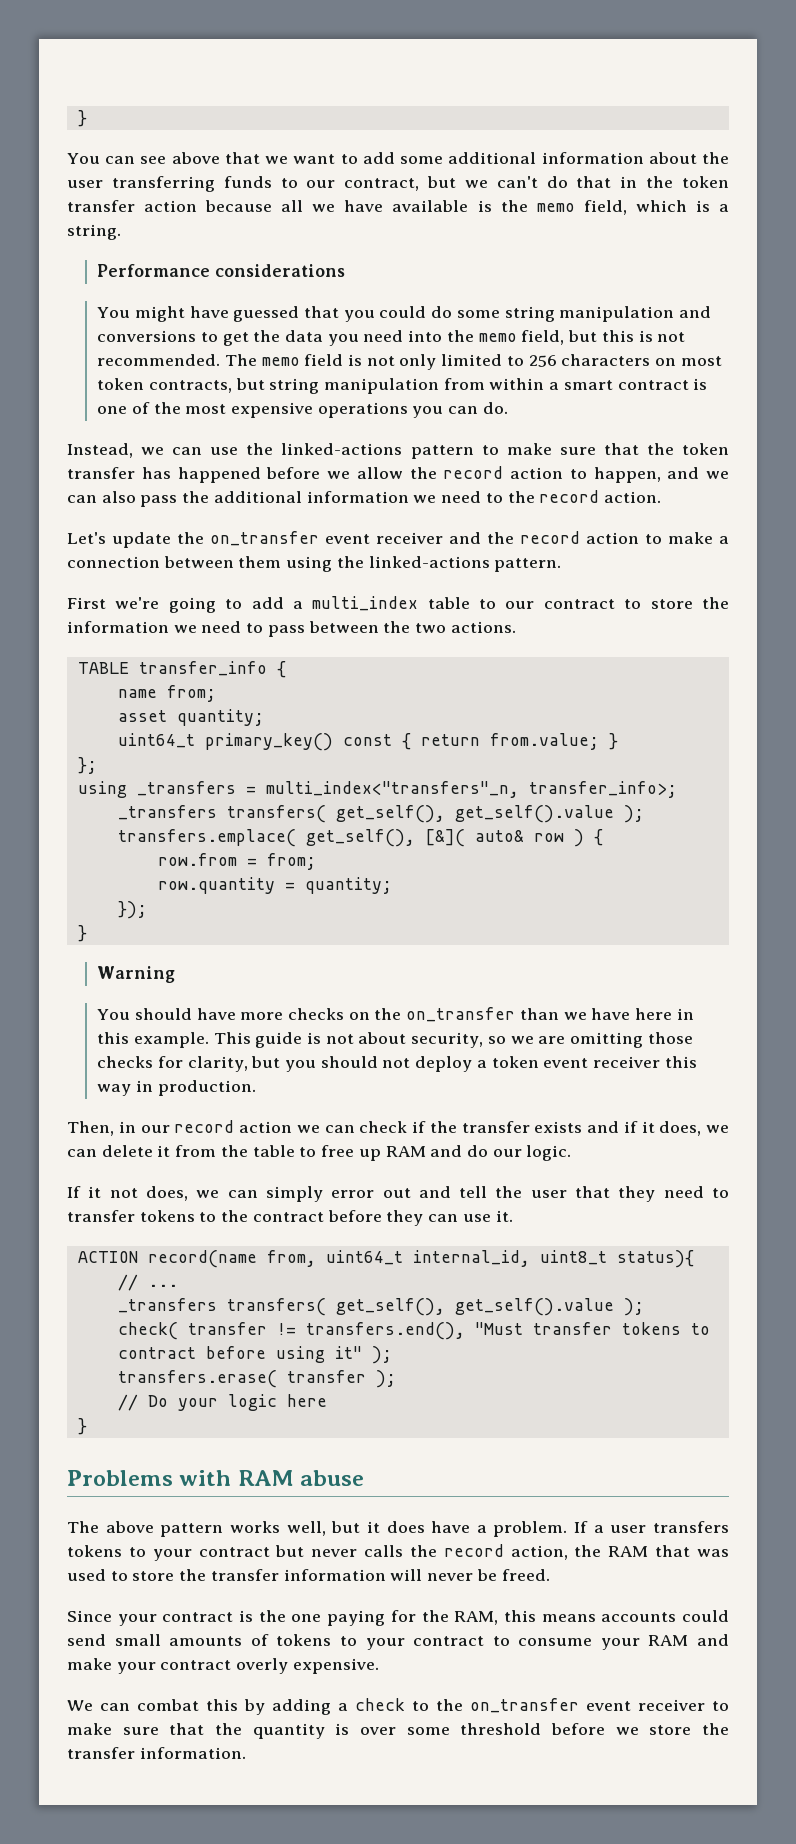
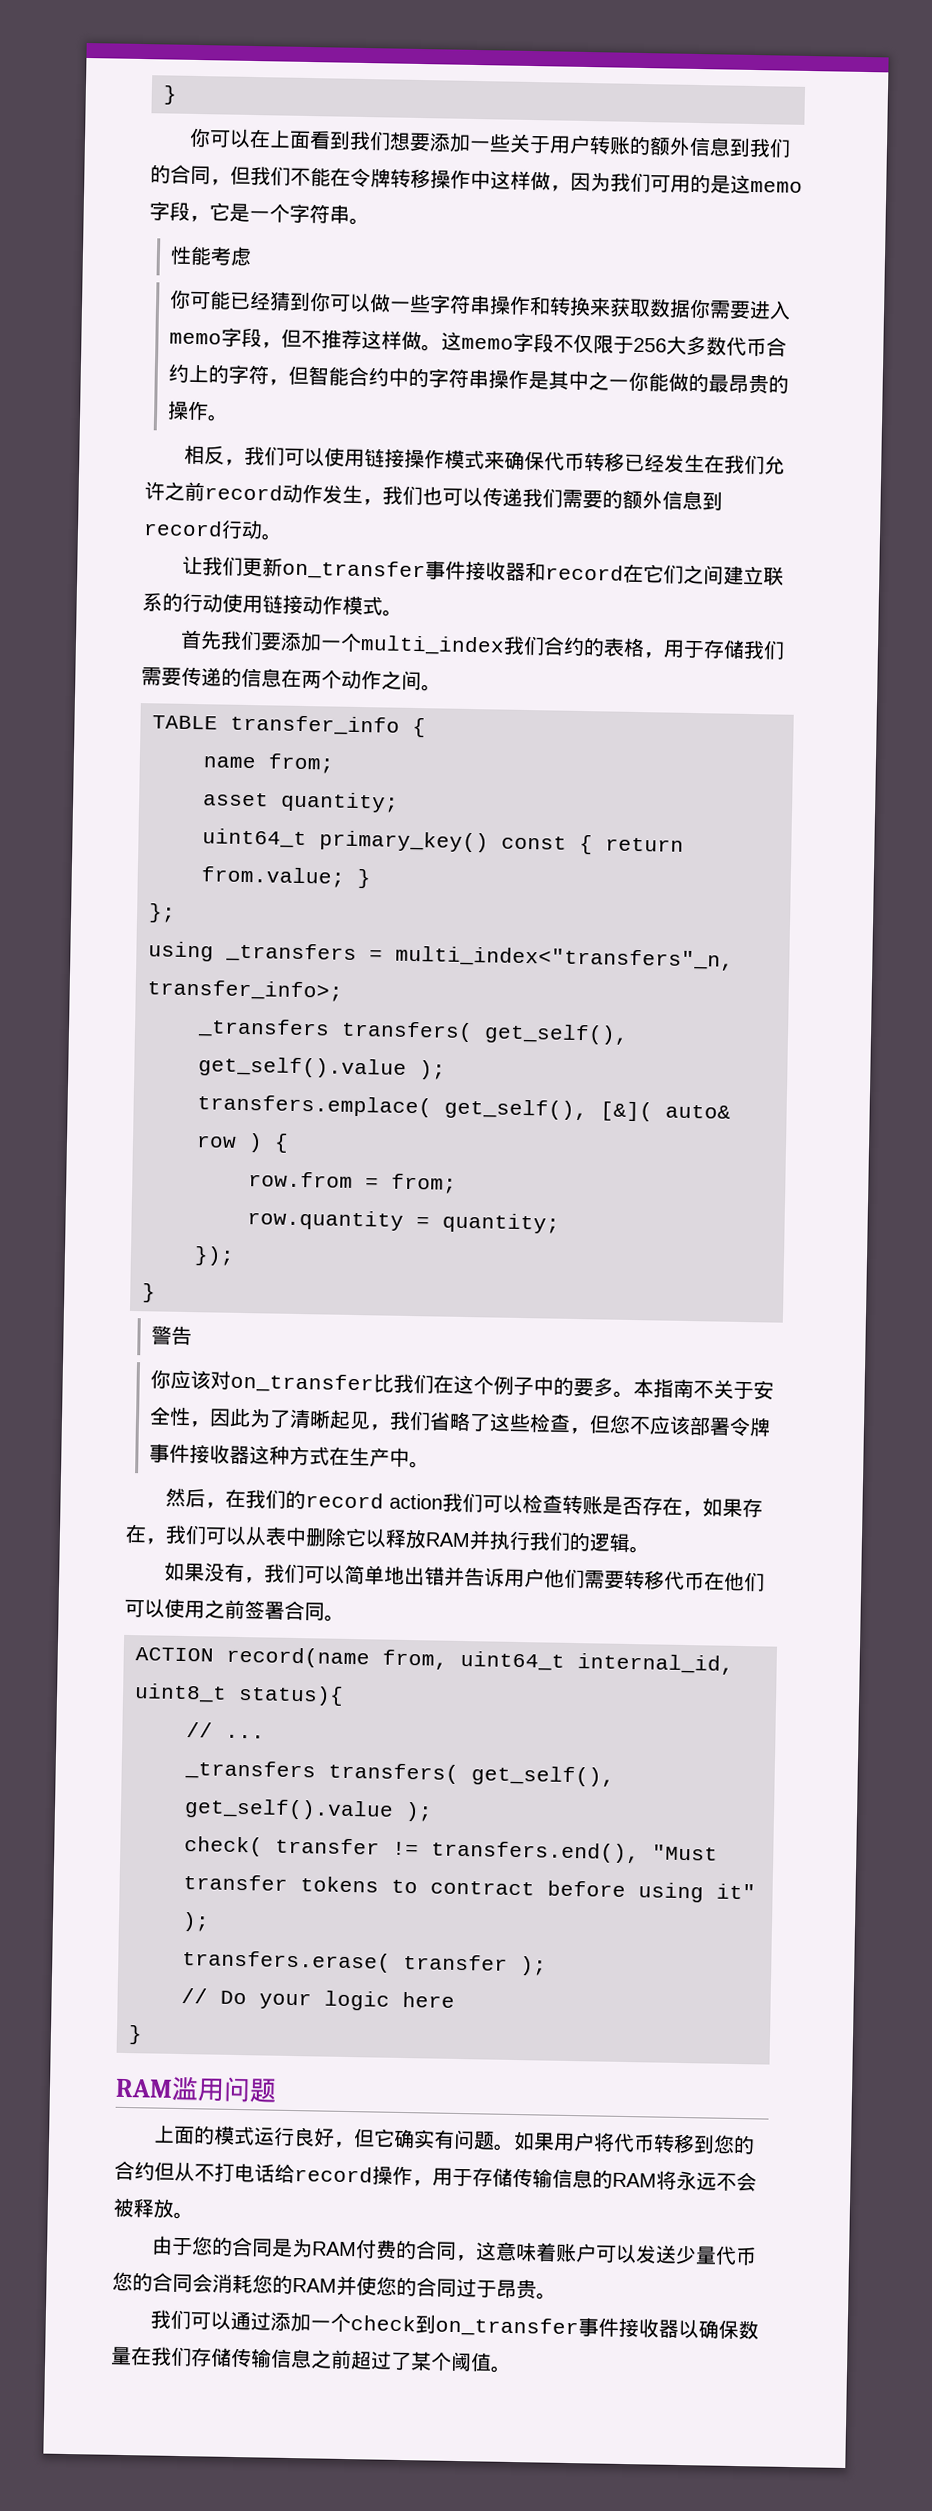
[77,110,87,127] [67,152,729,164] [67,176,729,192] [67,200,730,215] [67,224,121,240] [97,264,345,277] [97,306,712,322] [97,330,686,346] [97,354,722,370] [97,378,708,394] [97,402,508,418] [67,443,730,459] [67,466,729,483] [67,490,661,507] [67,531,729,548] [67,556,562,572] [67,596,730,613] [67,621,516,637] } // You can see above that we want to add some additional information about the user transferring funds to our contract, but we can't do that in the token transfer action because all we have available is the memo field, which is a string. // Performance considerations // You might have guessed that you could do some string manipulation and conversions to get the data you need into the memo field, but this is not recommended. The memo field is not only limited to 256 characters on most token contracts, but string manipulation from within a smart contract is one of the most expensive operations you can do. // Instead, we can use the linked-actions pattern to make sure that the token transfer has happened before we allow the record action to happen, and we can also pass the additional information we need to the record action. // Let's update the on_transfer event receiver and the record action to make a connection between them using the linked-actions pattern. // First we're going to add a multi_index table to our contract to store the information we need to pass between the two actions. -> [163,85,177,105] [189,127,792,158] [150,164,803,194] [149,201,370,226] [170,245,253,266] [169,289,792,320] [169,327,788,357] [168,363,790,395] [167,400,230,422] [184,444,786,475] [144,481,723,511] [143,519,282,541] [182,555,785,586] [142,592,403,617] [180,629,786,660] [141,666,442,692] } // 你可以在上面看到我们想要添加一些关于用户转账的额外信息到我们的合同，但我们不能在令牌转移操作中这样做，因为我们可用的是这memo字段，它是一个字符串。 // 性能考虑 // 你可能已经猜到你可以做一些字符串操作和转换来获取数据你需要进入memo字段，但不推荐这样做。这memo字段不仅限于256大多数代币合约上的字符，但智能合约中的字符串操作是其中之一你能做的最昂贵的操作。 // 相反，我们可以使用链接操作模式来确保代币转移已经发生在我们允许之前record动作发生，我们也可以传递我们需要的额外信息到record行动。 // 让我们更新on_transfer事件接收器和record在它们之间建立联系的行动使用链接动作模式。 // 首先我们要添加一个multi_index我们合约的表格，用于存储我们需要传递的信息在两个动作之间。
[97,966,176,983] [97,1007,694,1022] [97,1032,693,1048] [97,1056,697,1072] [97,1080,256,1096] [67,1120,729,1136] [67,1145,572,1161] [67,1186,729,1202] [67,1210,513,1226] Warning // You should have more checks on the on_transfer than we have here in this example. This guide is not about security, so we are omitting those checks for clarity, but you should not deploy a token event receiver this way in production. // Then, in our record action we can check if the transfer exists and if it does, we can delete it from the table to free up RAM and do our logic. // If it not does, we can simply error out and tell the user that they need to transfer tokens to the contract before they can use it. -> [151,1325,193,1346] [150,1369,775,1400] [149,1406,772,1437] [149,1443,431,1469] [165,1487,764,1518] [125,1523,650,1554] [164,1561,766,1592] [124,1598,345,1622] 警告 // 你应该对on_transfer比我们在这个例子中的要多。本指南不关于安全性，因此为了清晰起见，我们省略了这些检查，但您不应该部署令牌事件接收器这种方式在生产中。 // 然后，在我们的record action我们可以检查转账是否存在，如果存在，我们可以从表中删除它以释放RAM并执行我们的逻辑。 // 如果没有，我们可以简单地出错并告诉用户他们需要转移代币在他们可以使用之前签署合同。
[67,1470,365,1486] [67,1521,729,1537] [67,1544,729,1561] [67,1569,550,1581] [67,1610,729,1626] [67,1634,730,1650] [67,1658,379,1674] [67,1698,729,1715] [67,1723,729,1739] [67,1747,246,1759] Problems with RAM abuse // The above pattern works well, but it does have a problem. If a user transfers tokens to your contract but never calls the record action, the RAM that was used to store the transfer information will never be freed. // Since your contract is the one paying for the RAM, this means accounts could send small amounts of tokens to your contract to consume your RAM and make your contract overly expensive. // We can combat this by adding a check to the on_transfer event receiver to make sure that the quantity is over some threshold before we store the transfer information. -> [115,2075,277,2103] [154,2125,756,2155] [114,2160,757,2192] [113,2197,194,2220] [151,2235,758,2266] [112,2271,557,2300] [150,2309,760,2340] [111,2346,512,2373] RAM滥用问题 // 上面的模式运行良好，但它确实有问题。如果用户将代币转移到您的合约但从不打电话给record操作，用于存储传输信息的RAM将永远不会被释放。 // 由于您的合同是为RAM付费的合同，这意味着账户可以发送少量代币您的合同会消耗您的RAM并使您的合同过于昂贵。 // 我们可以通过添加一个check到on_transfer事件接收器以确保数量在我们存储传输信息之前超过了某个阈值。

